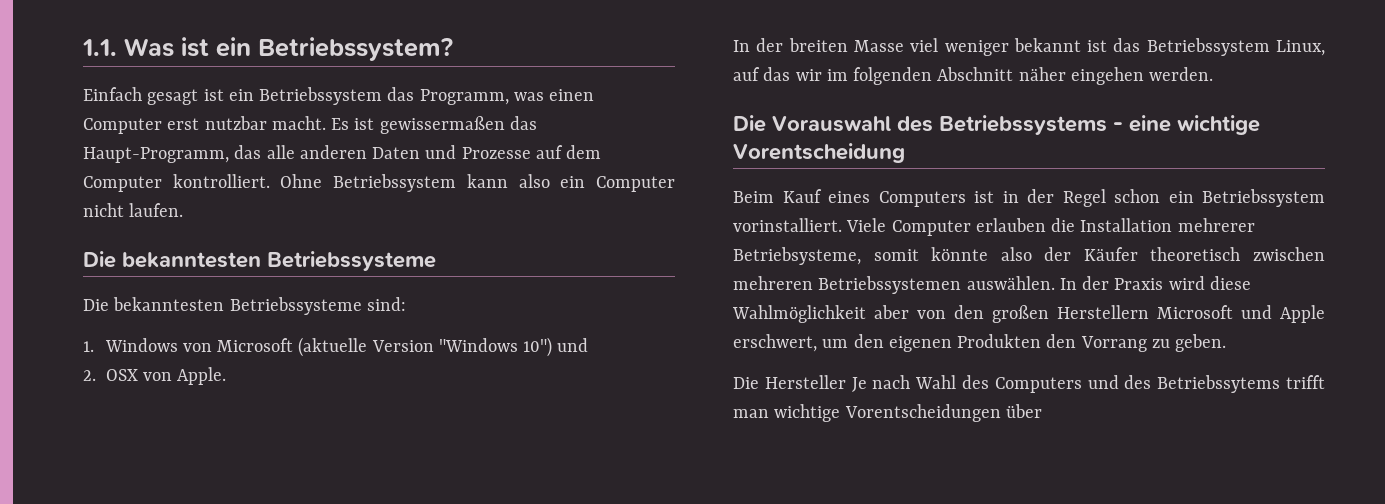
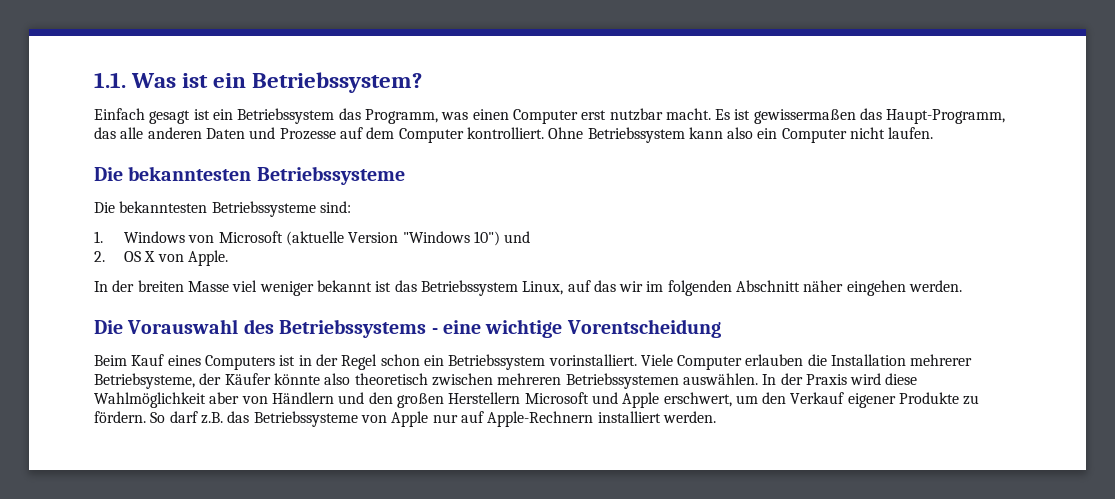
[105,369,138,381] OSX -> [123,251,156,262] OS X
[873,247,1138,261] somit könnte also der Käufer -> [199,373,351,385] der Käufer könnte also
(946, 314) none -> [271,392,365,404] Händlern und
[888,334,1227,352] [733,375,1325,393] [733,404,1042,422] eigenen Produkten den Vorrang zu geben. // Die Hersteller Je nach Wahl des Computers und des Betriebssytems trifft man wichtige Vorentscheidungen über -> [790,392,980,408] [94,411,716,427] Verkauf eigener Produkte zu fördern. So darf z.B. das Betriebssysteme von Apple nur auf Apple-Rechnern installiert werden.

